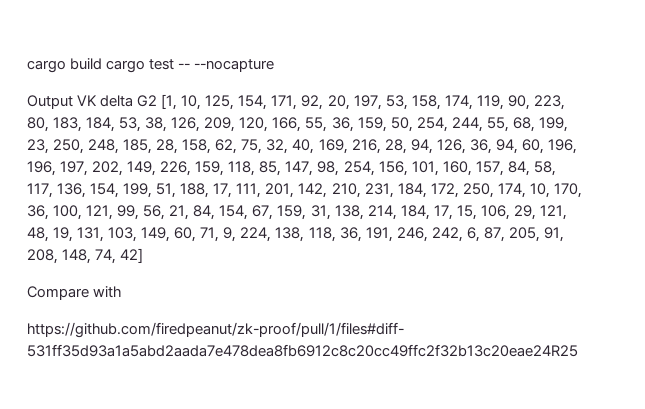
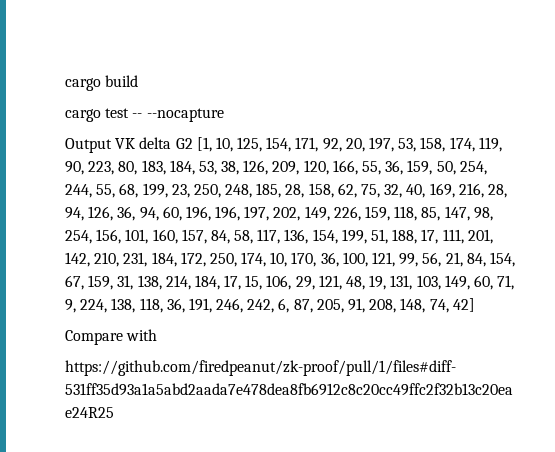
(103, 64) none -> (139, 81) //

